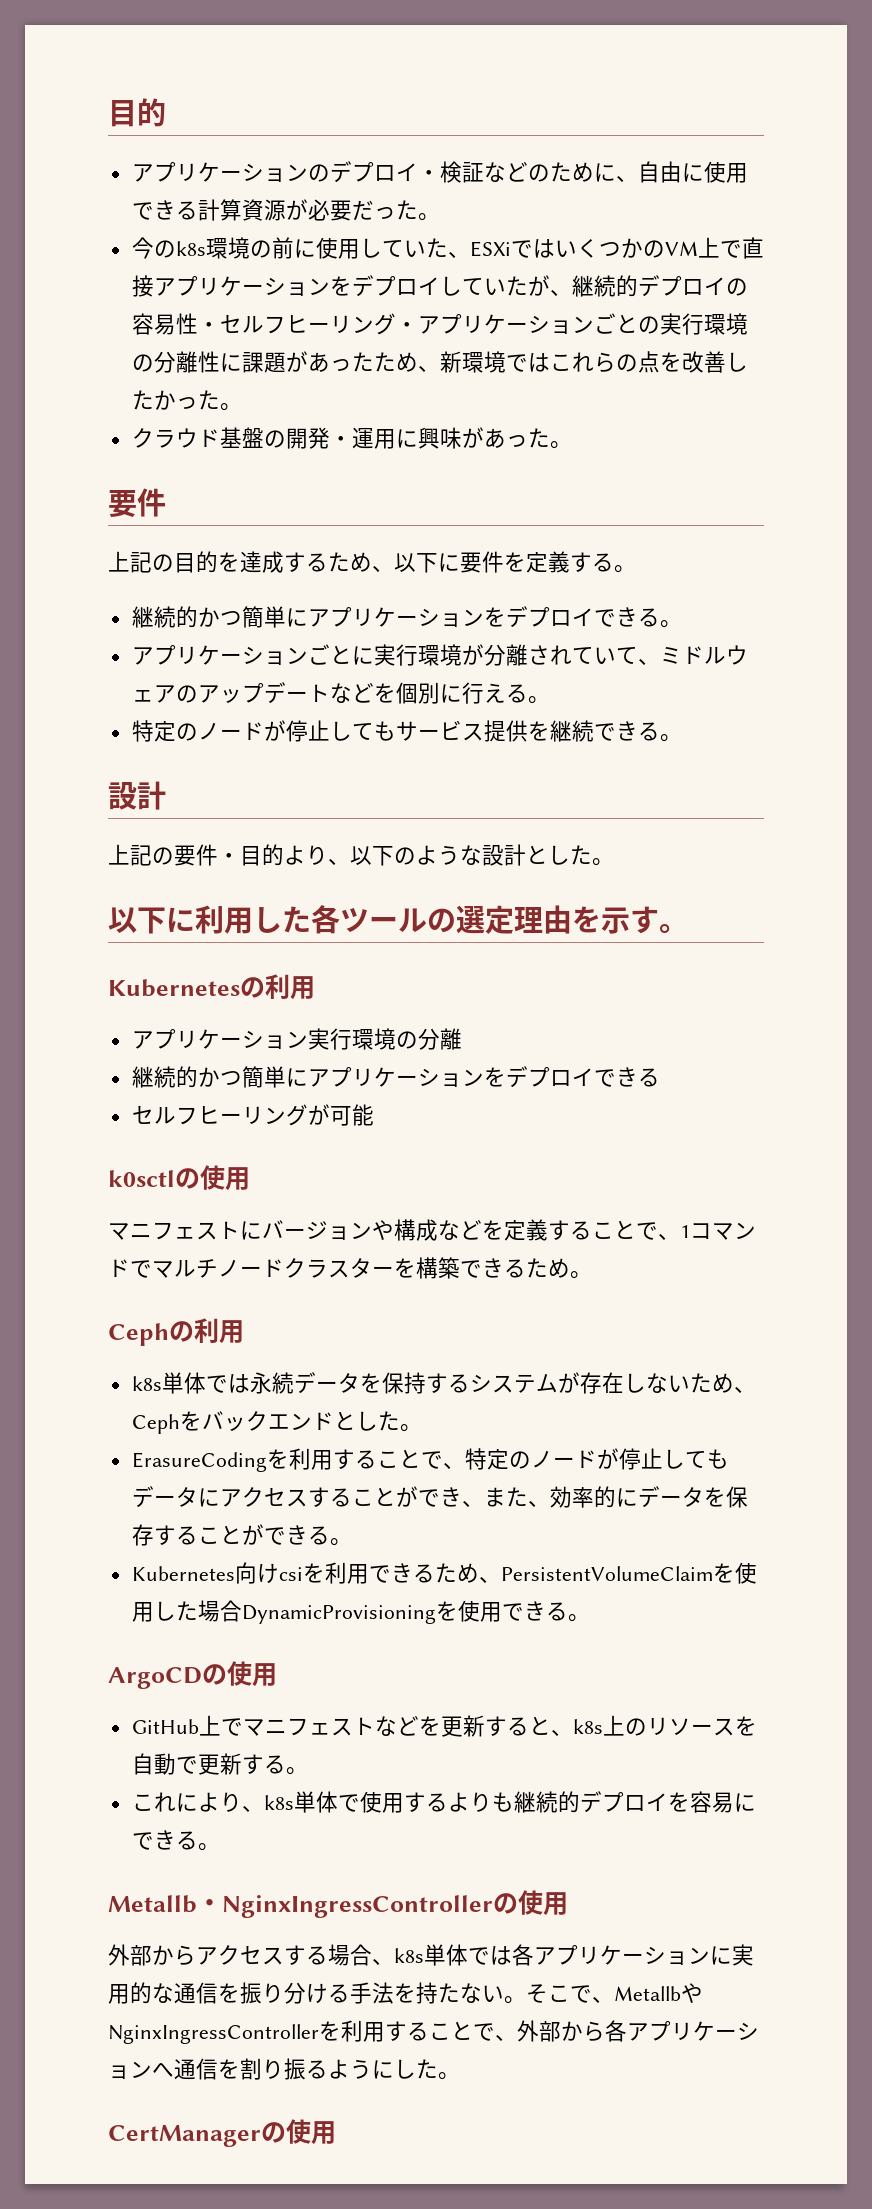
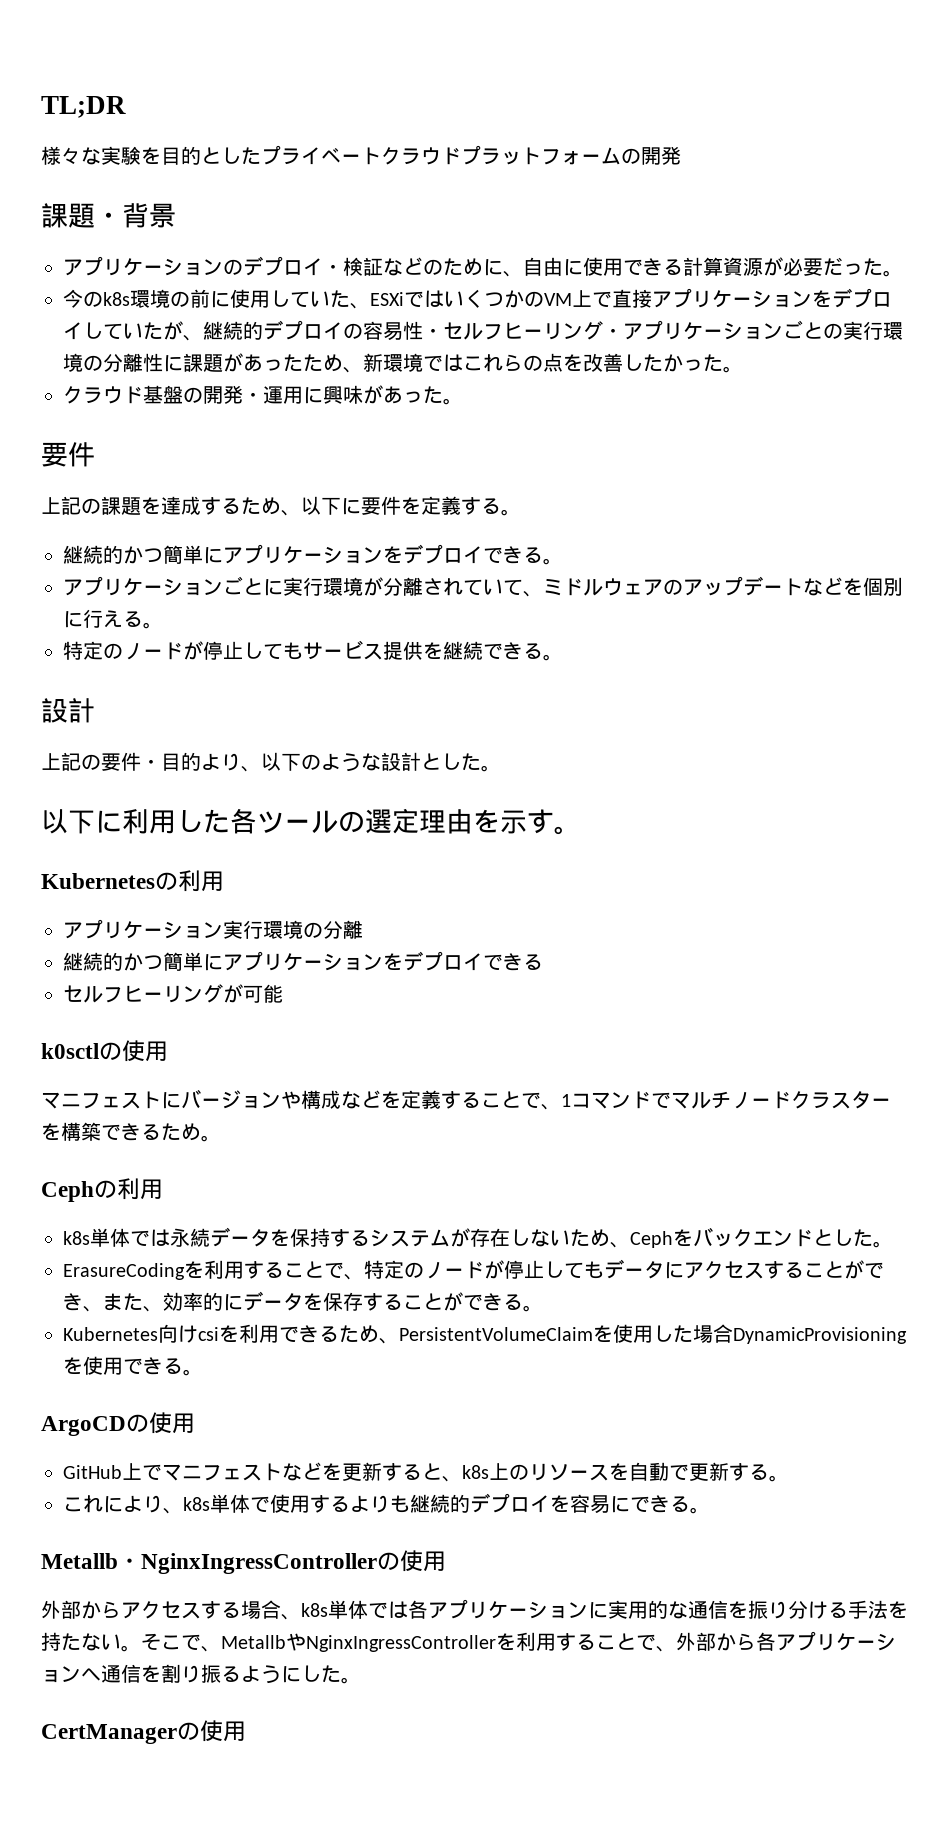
[108,98,166,127] 目的 -> [41,96,126,118] [41,145,681,165] [41,203,176,228] TL;DR // 様々な実験を目的としたプライベートクラウドプラットフォームの開発 // 課題・背景
[174,551,218,573] 目的 -> [101,496,141,515] 課題

